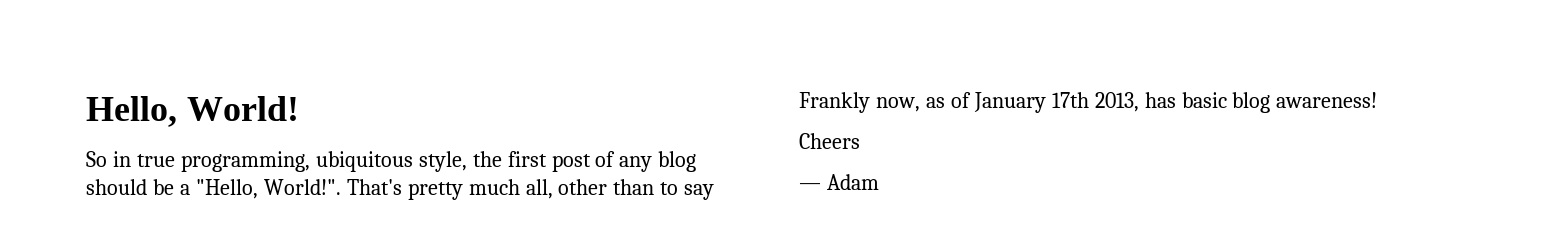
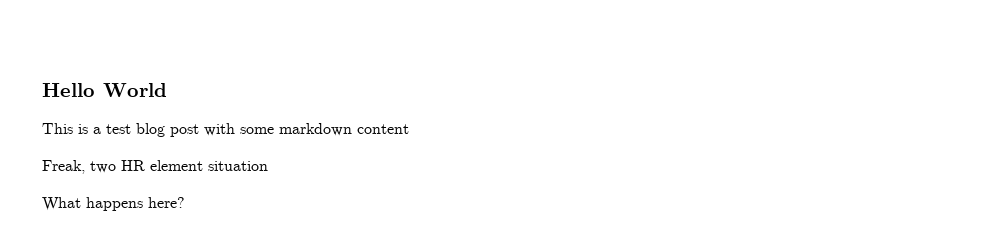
[86,96,299,127] [86,151,697,172] [86,179,715,200] [799,92,1378,113] [799,133,860,149] [799,174,879,190] Hello, World! // So in true programming, ubiquitous style, the first post of any blog should be a "Hello, World!". That's pretty much all, other than to say Frankly now, as of January 17th 2013, has basic blog awareness! // Cheers // — Adam -> [42,83,167,97] [42,123,409,137] [42,160,268,174] [42,197,185,211] Hello World // This is a test blog post with some markdown content // Freak, two HR element situation // What happens here?

